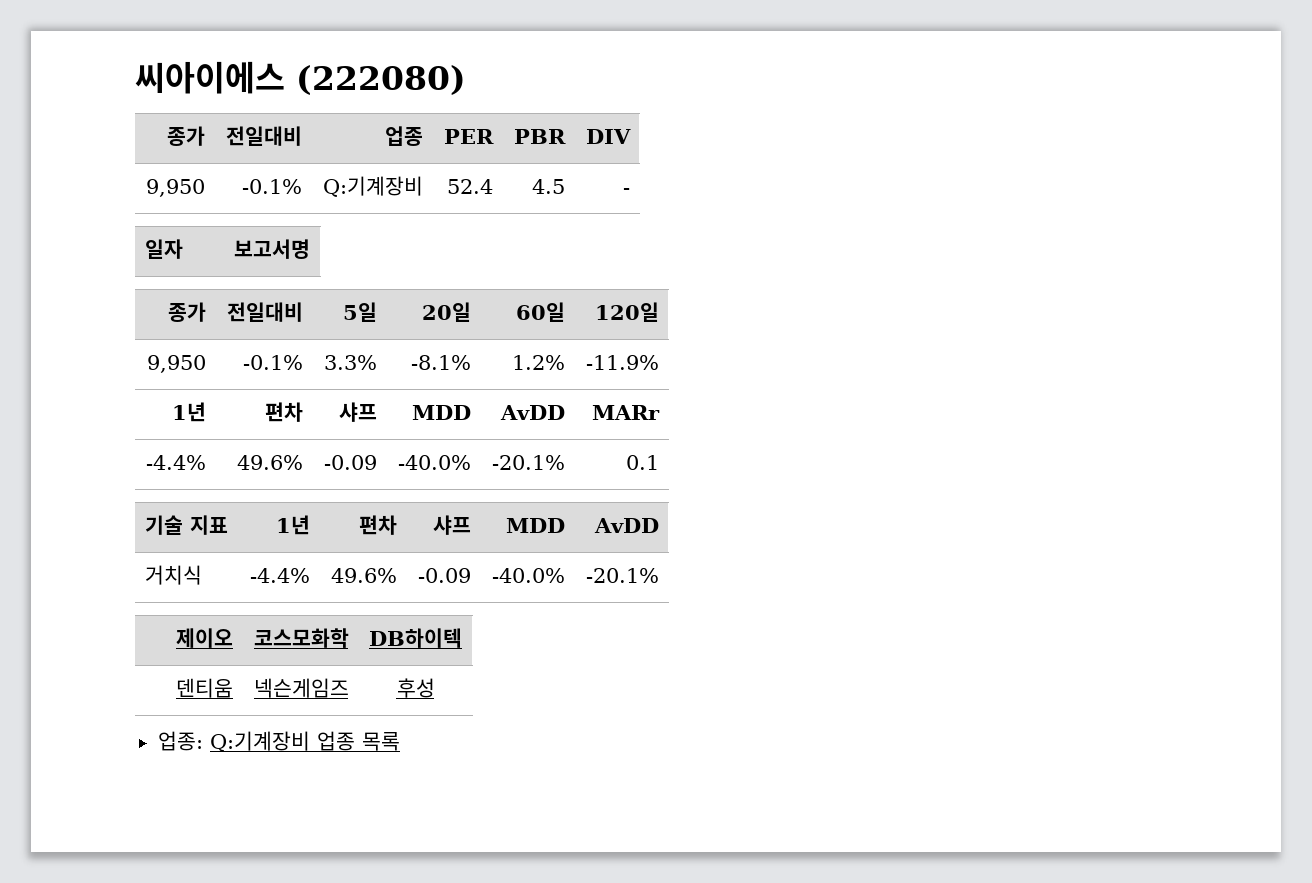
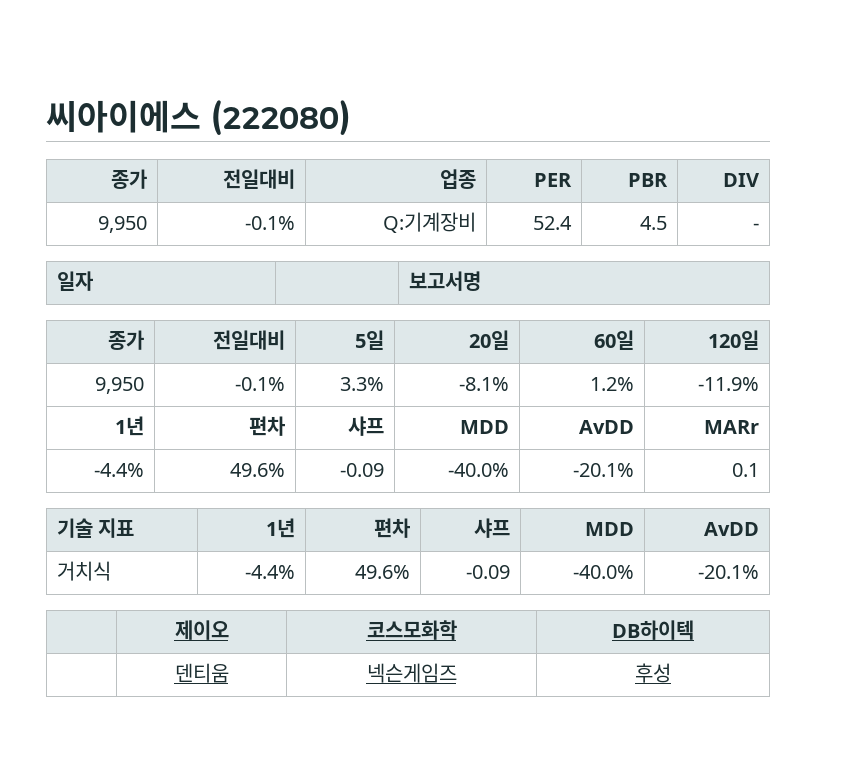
[157,731,400,752] // 업종: Q:기계장비 업종 목록 -> (671, 673) none

